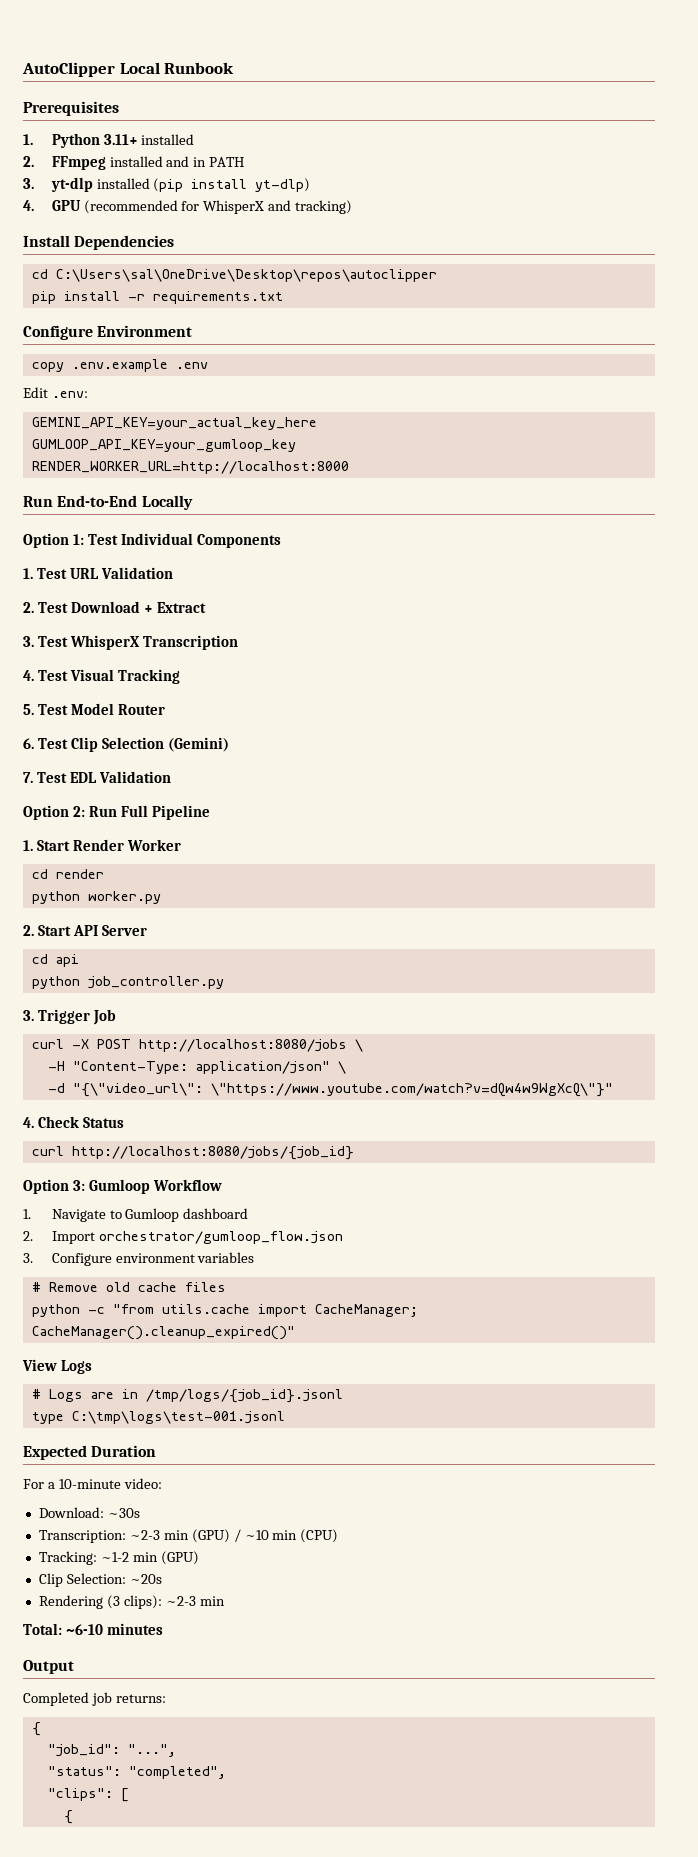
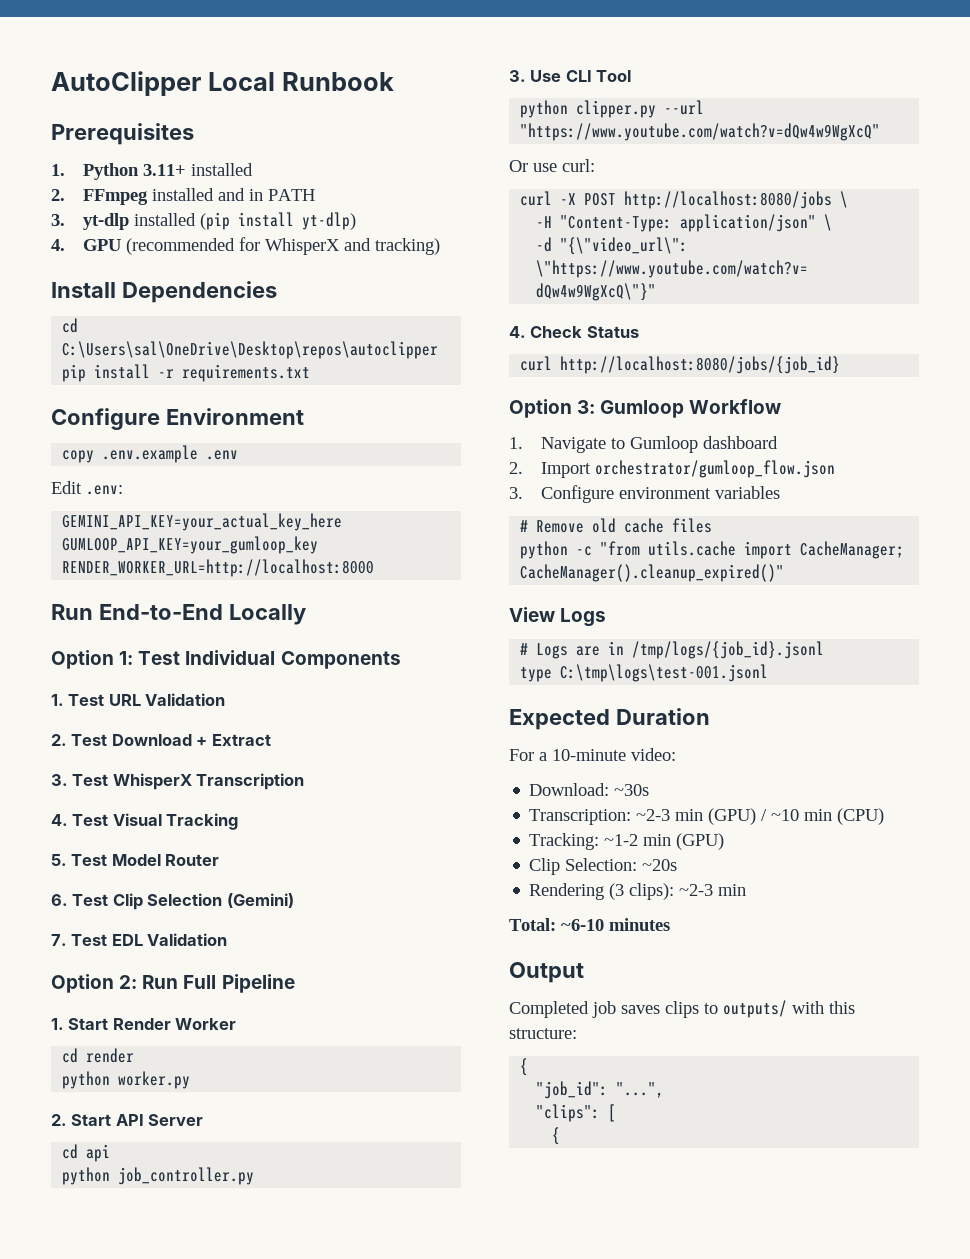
[37,1009,116,1025] Trigger Job -> [530,70,632,82] [520,100,705,118] [520,123,881,141] [509,159,595,172] Use CLI Tool // python clipper.py --url "https://www.youtube.com/watch?v=dQw4w9WgXcQ" // Or use curl:
[115,1694,166,1703] returns: -> [621,1000,855,1018] [509,1028,577,1039] saves clips to outputs/ with this structure:
[47,1766,226,1779] // "status": "completed", -> (665, 1090) none

